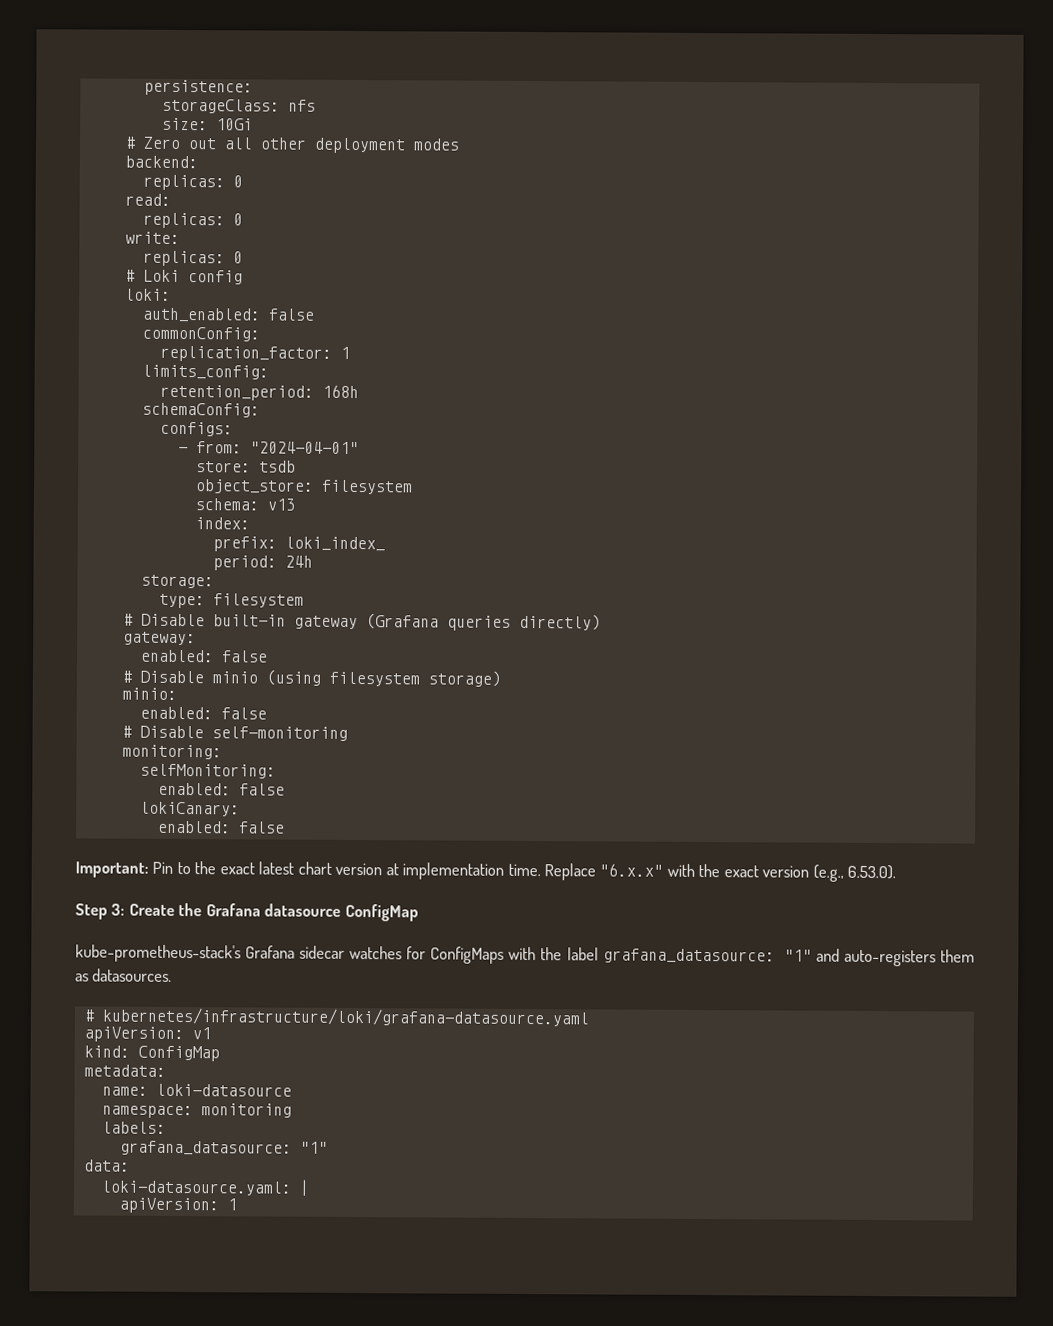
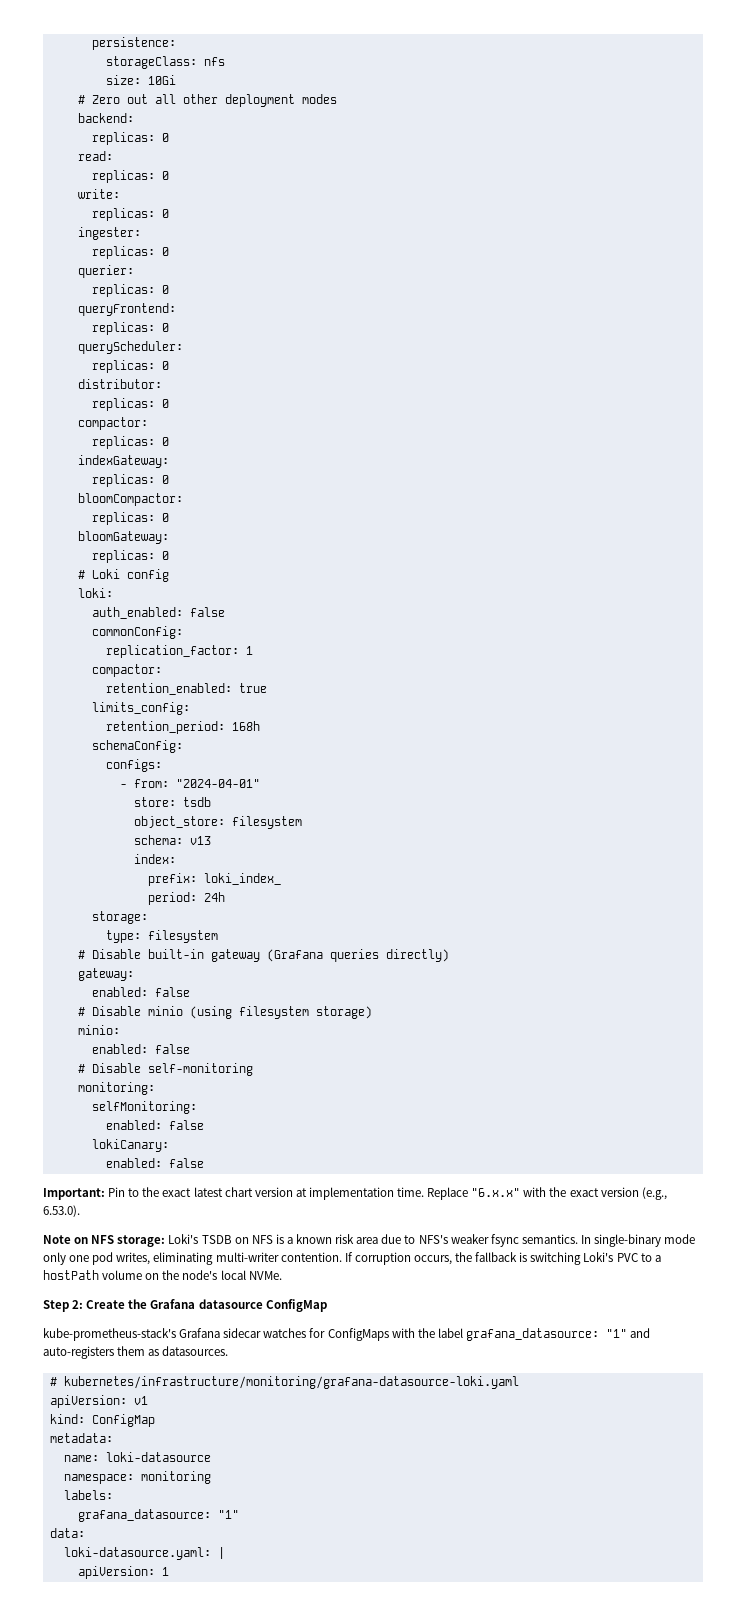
(243, 257) none -> [77,227,141,240] [91,246,169,259] [77,265,134,278] [91,284,169,297] [77,303,176,316] [91,322,169,335] [77,341,183,354] [91,360,169,373] [77,379,162,389] [91,398,169,411] [77,417,148,430] [91,436,169,449] [77,455,169,468] [91,474,169,487] [77,493,183,506] [91,512,169,525] [77,531,169,544] [91,550,169,563] // ingester: // replicas: 0 // querier: // replicas: 0 // queryFrontend: // replicas: 0 // queryScheduler: // replicas: 0 // distributor: // replicas: 0 // compactor: // replicas: 0 // indexGateway: // replicas: 0 // bloomCompactor: // replicas: 0 // bloomGateway: // replicas: 0
(350, 352) none -> [91,664,162,677] [105,683,267,695] // compactor: // retention_enabled: true
(897, 872) none -> [43,1234,696,1247] [43,1252,661,1265] [43,1270,282,1280] // Note on NFS storage: Loki's TSDB on NFS is a known risk area due to NFS's weaker fsync semantics. In single-binary mode only one pod writes, eliminating multi-writer contention. If corruption occurs, the fallback is switching Loki's PVC to a hostPath volume on the node's local NVMe.
[111,903,126,916] 3: -> [72,1300,84,1309] 2:
[101,1007,590,1027] kubernetes/infrastructure/loki/grafana-datasource.yaml -> [63,1376,519,1389] kubernetes/infrastructure/monitoring/grafana-datasource-loki.yaml

